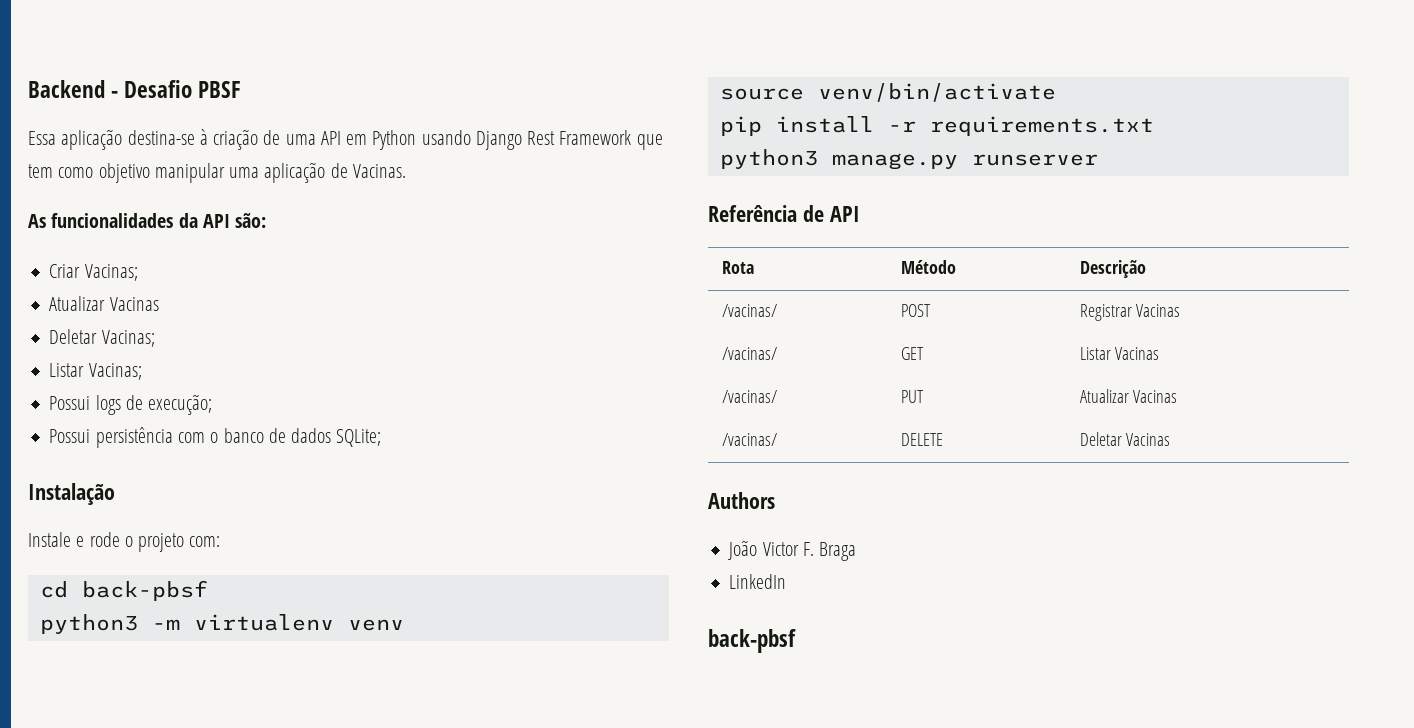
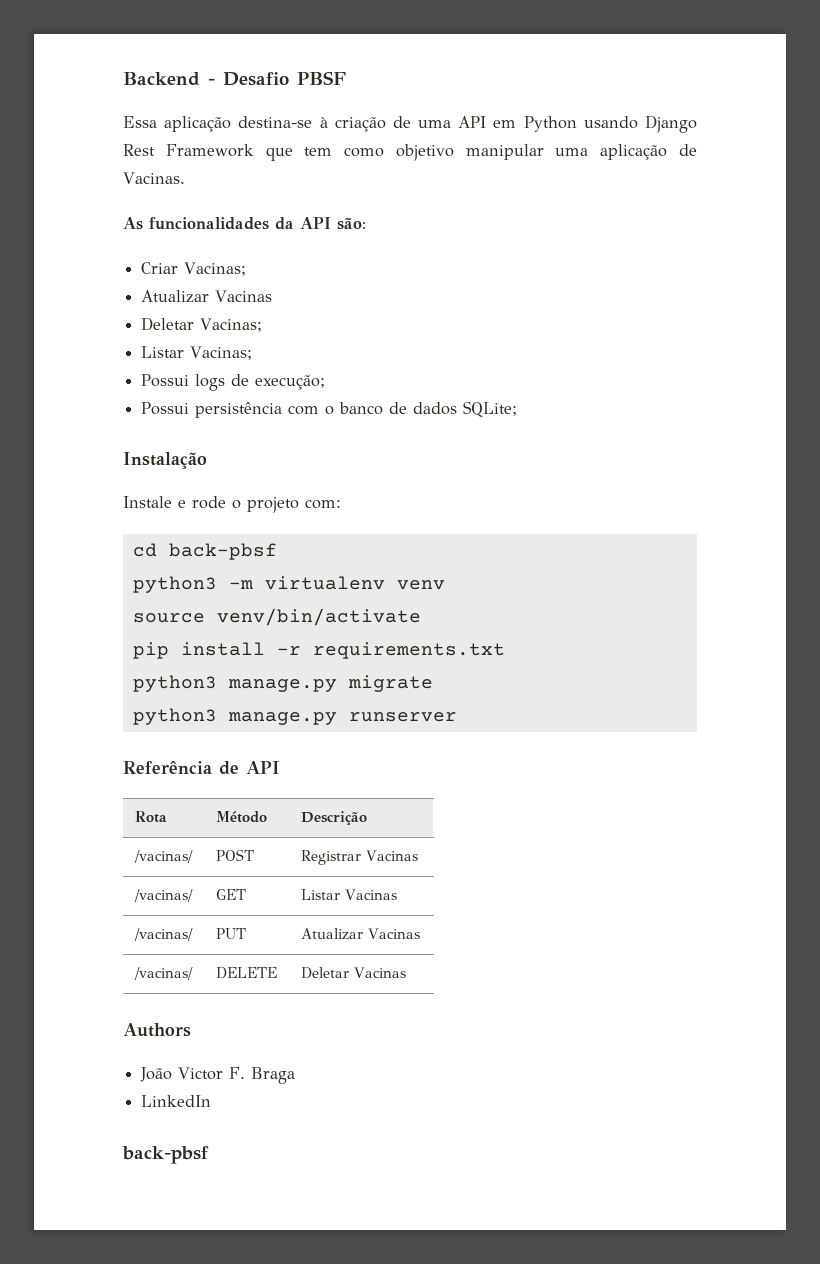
(1154, 126) none -> [132,675,433,692] // python3 manage.py migrate

